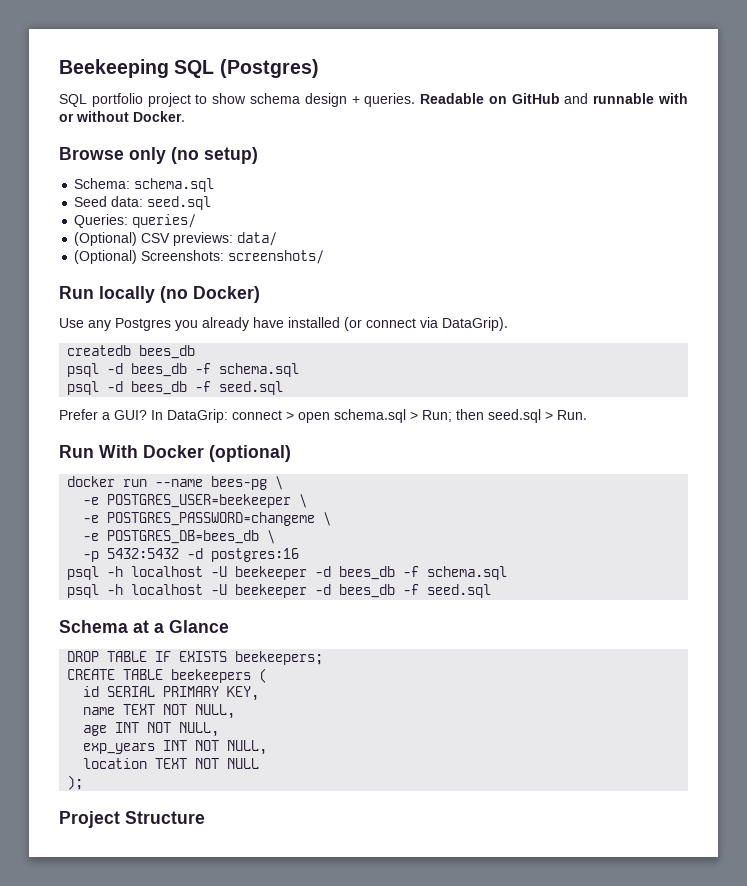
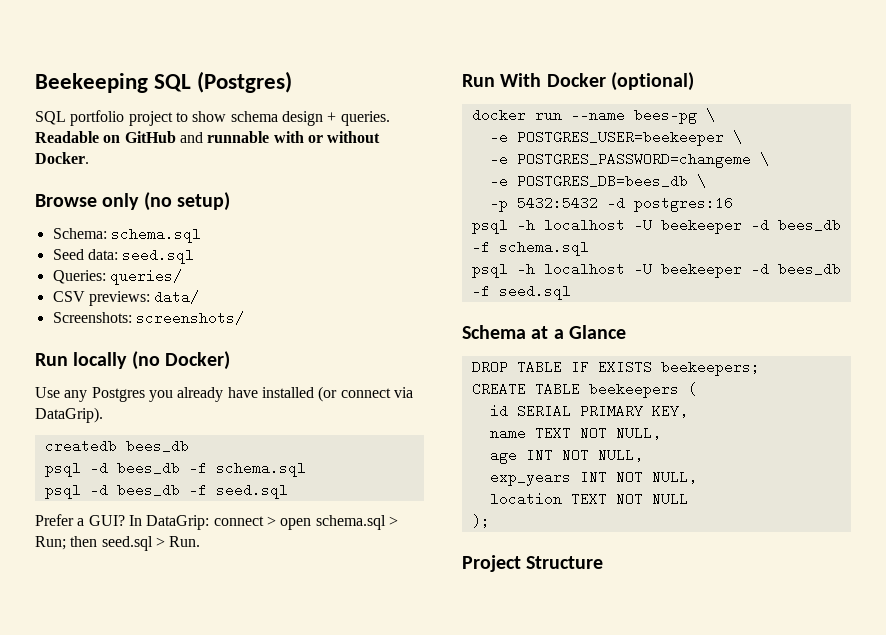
[74,232,138,246] (Optional) -> (182, 277) none
[74,250,138,264] (Optional) -> (200, 297) none

